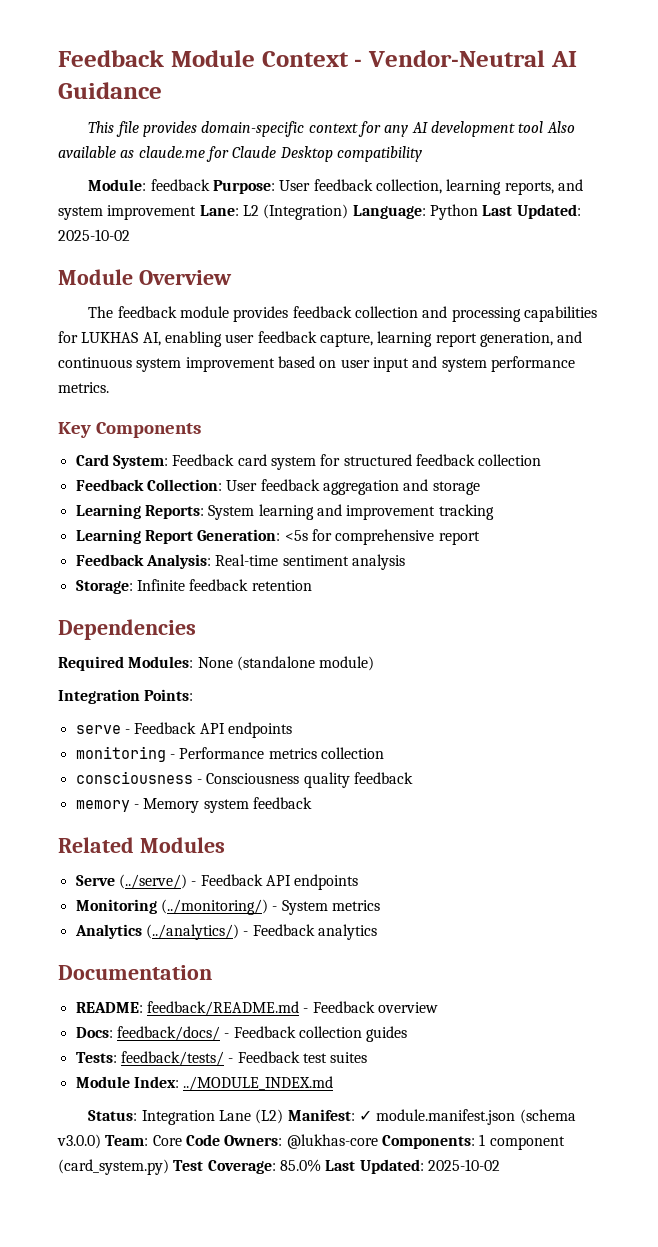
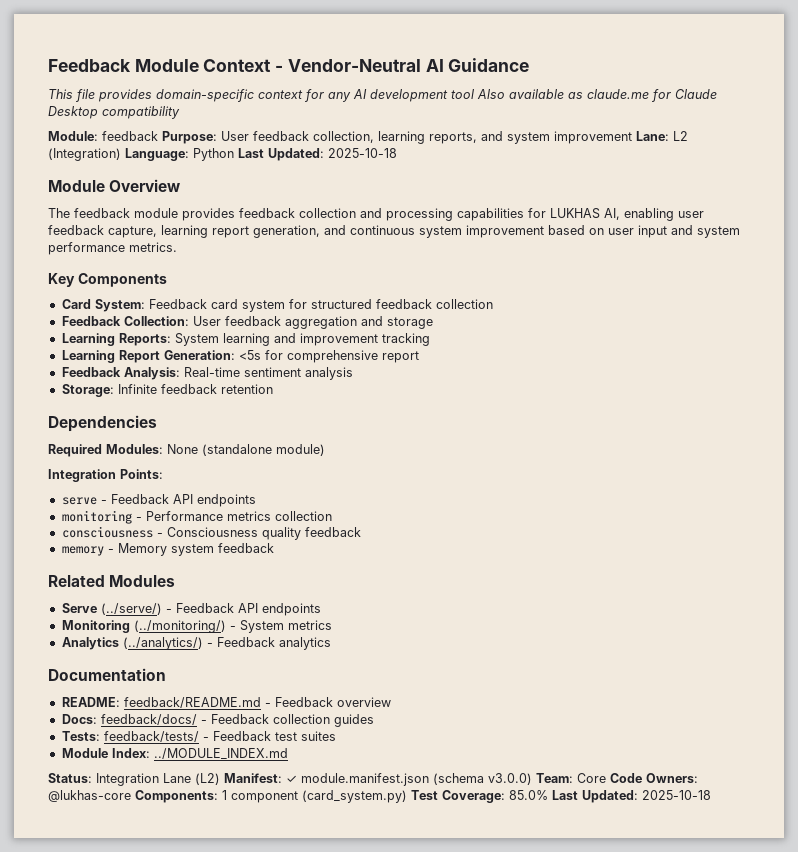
[58,229,130,241] 2025-10-02 -> [328,148,397,158] 2025-10-18
[427,1159,500,1171] 2025-10-02 -> [642,790,711,800] 2025-10-18

